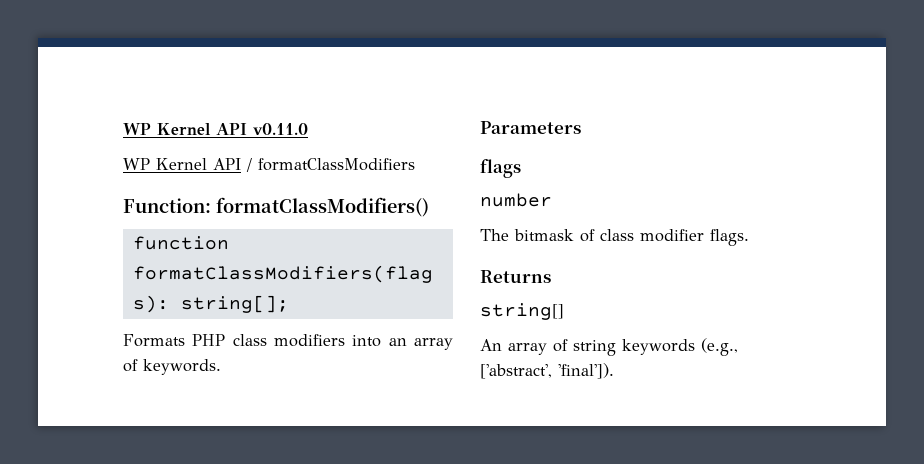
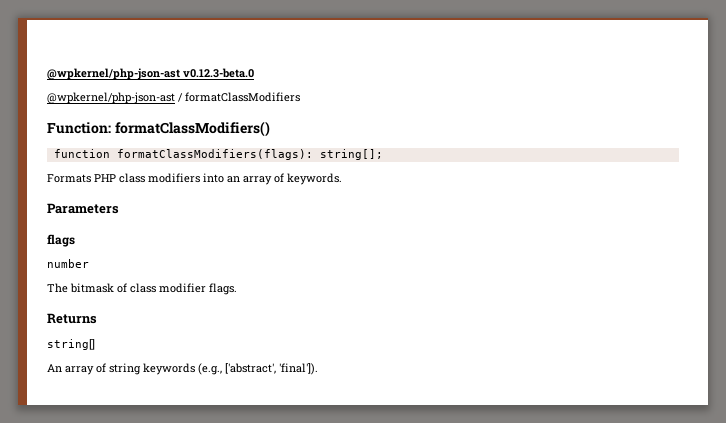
[123,123,308,135] [123,158,241,170] WP Kernel API v0.11.0 // WP Kernel API -> [47,68,254,80] [47,92,175,104] @wpkernel/php-json-ast v0.12.3-beta.0 // @wpkernel/php-json-ast

